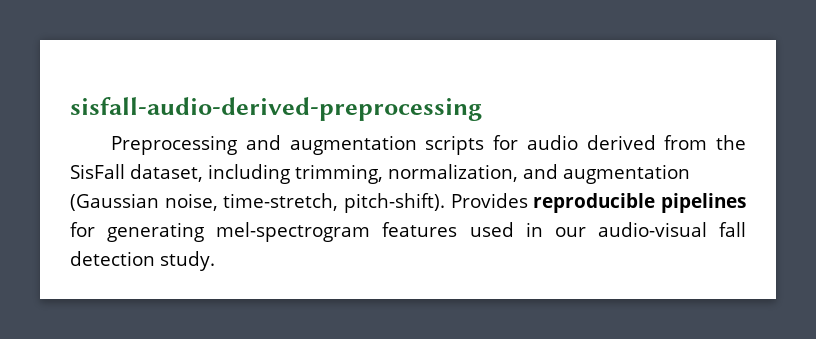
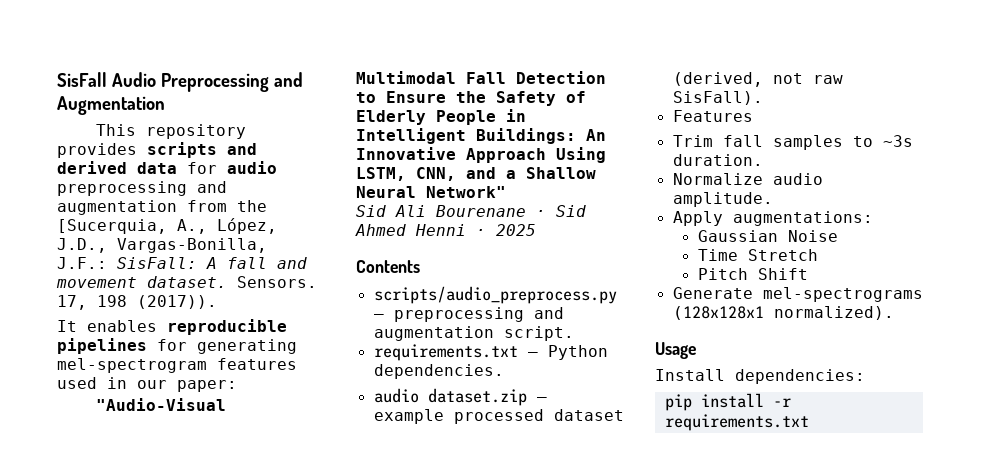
[70,97,482,121] [111,135,746,155] [70,164,690,184] [70,193,528,213] sisfall-audio-derived-preprocessing // Preprocessing and augmentation scripts for audio derived from the SisFall dataset, including trimming, normalization, and augmentation (Gaussian noise, time-stretch, pitch-shift). Provides -> [57,72,303,92] [57,96,165,115] [95,124,246,139] [57,142,257,158] [57,161,277,174] [57,181,227,196] [57,200,267,215] [57,218,277,234] [57,238,267,253] [57,257,307,269] [56,276,317,288] [57,295,217,310] [57,320,157,332] SisFall Audio Preprocessing and Augmentation // This repository provides scripts and derived data for audio preprocessing and augmentation from the [Sucerquia, A., López, J.D., Vargas-Bonilla, J.F.: SisFall: A fall and movement dataset. Sensors. 17, 198 (2017)). // It enables
[597,222,746,237] [70,251,215,271] audio-visual fall detection study. -> [177,380,237,392] [95,398,226,411] [356,71,606,84] [356,91,586,106] [356,109,526,125] [356,128,606,144] [356,147,606,163] [356,167,596,181] [356,186,506,198] [356,205,586,217] [355,224,536,236] [356,260,420,273] [373,286,617,304] [373,307,564,322] [373,326,574,341] [373,344,608,361] [373,364,504,379] [373,388,547,406] [373,409,624,424] [672,72,843,87] [672,91,763,105] [672,110,753,122] [672,135,913,150] [672,154,763,166] [672,173,823,185] [672,192,773,207] [672,211,873,226] [697,230,838,242] [697,249,818,261] [697,268,808,280] [672,287,923,302] [672,306,894,320] [655,342,696,359] [655,369,865,384] [664,393,791,411] [664,414,809,431] paper: // "Audio-Visual Multimodal Fall Detection to Ensure the Safety of Elderly People in Intelligent Buildings: An Innovative Approach Using LSTM, CNN, and a Shallow Neural Network" // Sid Ali Bourenane · Sid Ahmed Henni · 2025 // Contents // scripts/audio_preprocess.py — preprocessing and augmentation script. // requirements.txt — Python dependencies. // audio dataset.zip — example processed dataset (derived, not raw SisFall). // Features // Trim fall samples to ~3s duration. // Normalize audio amplitude. // Apply augmentations: // Gaussian Noise // Time Stretch // Pitch Shift // Generate mel-spectrograms (128x128x1 normalized). // Usage // Install dependencies: // pip install -r requirements.txt

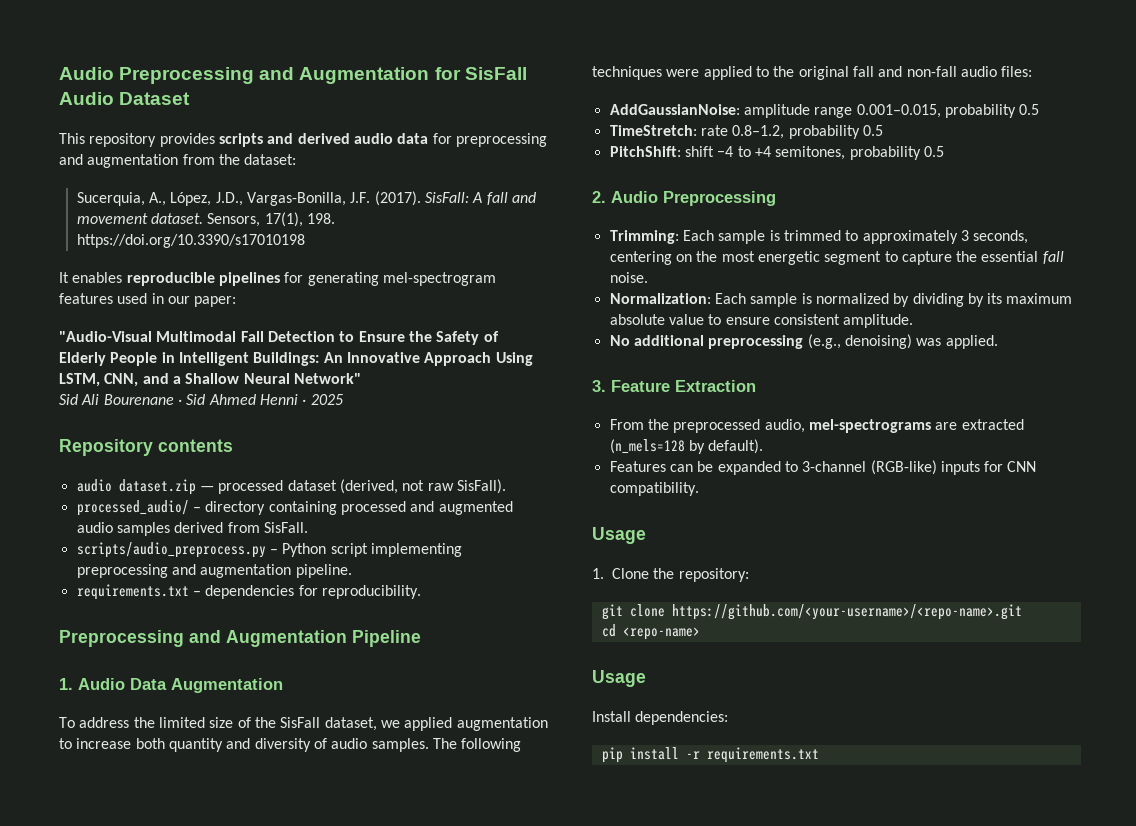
[57,72,107,87] SisFall -> (59, 73) none
(165, 105) none -> [434,67,527,80] [59,92,191,105] for SisFall Audio Dataset
(127, 167) none -> [353,133,393,144] audio
[227,161,277,174] audio -> (452, 138) none
[57,219,167,234] [Sucerquia, -> [244,154,297,165] [76,192,145,206] dataset: // Sucerquia,
[57,257,107,269] J.F.: -> [350,191,421,206] J.F. (2017).
[237,276,317,288] [57,295,217,310] Sensors. 17, 198 (2017)). -> [207,212,336,227] [76,234,305,248] Sensors, 17(1), 198. https://doi.org/10.3390/s17010198
[356,260,420,273] [373,286,617,304] [373,307,564,322] [373,326,574,341] [373,344,608,361] [373,364,504,379] Contents // scripts/audio_preprocess.py — preprocessing and augmentation script. // requirements.txt — Python dependencies. -> [59,439,233,456] Repository contents
[373,409,444,424] example -> (214, 488) none
[672,110,753,122] [672,135,913,150] [672,154,763,166] [672,173,823,185] [672,192,773,207] [672,211,873,226] [697,230,838,242] [697,249,818,261] [697,268,808,280] [672,287,923,302] [672,306,894,320] Features // Trim fall samples to ~3s duration. // Normalize audio amplitude. // Apply augmentations: // Gaussian Noise // Time Stretch // Pitch Shift // Generate mel-spectrograms (128x128x1 normalized). -> [76,500,513,516] [76,522,308,536] [76,542,462,558] [76,564,352,578] [76,584,421,600] [59,630,421,647] [59,678,283,693] [59,717,548,731] [59,738,522,752] [592,66,1033,80] [609,104,1040,118] [609,125,883,139] [609,146,944,160] [592,191,776,206] [609,230,1029,244] [609,251,1064,265] [609,272,648,283] [609,293,1073,307] [609,314,914,328] [609,334,998,349] [592,380,756,392] [609,419,1024,433] [609,439,764,454] [609,460,1037,475] [609,482,699,496] [592,527,646,544] [592,568,749,582] [601,604,1022,620] [601,624,700,640] processed_audio/ – directory containing processed and augmented audio samples derived from SisFall. // scripts/audio_preprocess.py – Python script implementing preprocessing and augmentation pipeline. // requirements.txt – dependencies for reproducibility. // Preprocessing and Augmentation Pipeline // 1. Audio Data Augmentation // To address the limited size of the SisFall dataset, we applied augmentation to increase both quantity and diversity of audio samples. The following techniques were applied to the original fall and non-fall audio files: // AddGaussianNoise: amplitude range 0.001–0.015, probability 0.5 // TimeStretch: rate 0.8–1.2, probability 0.5 // PitchShift: shift −4 to +4 semitones, probability 0.5 // 2. Audio Preprocessing // Trimming: Each sample is trimmed to approximately 3 seconds, centering on the most energetic segment to capture the essential fall noise. // Normalization: Each sample is normalized by dividing by its maximum absolute value to ensure consistent amplitude. // No additional preprocessing (e.g., denoising) was applied. // 3. Feature Extraction // From the preprocessed audio, mel-spectrograms are extracted (n_mels=128 by default). // Features can be expanded to 3-channel (RGB-like) inputs for CNN compatibility. // Usage // 1. Clone the repository: // git clone https://github.com/<your-username>/<repo-name>.git // cd <repo-name>

